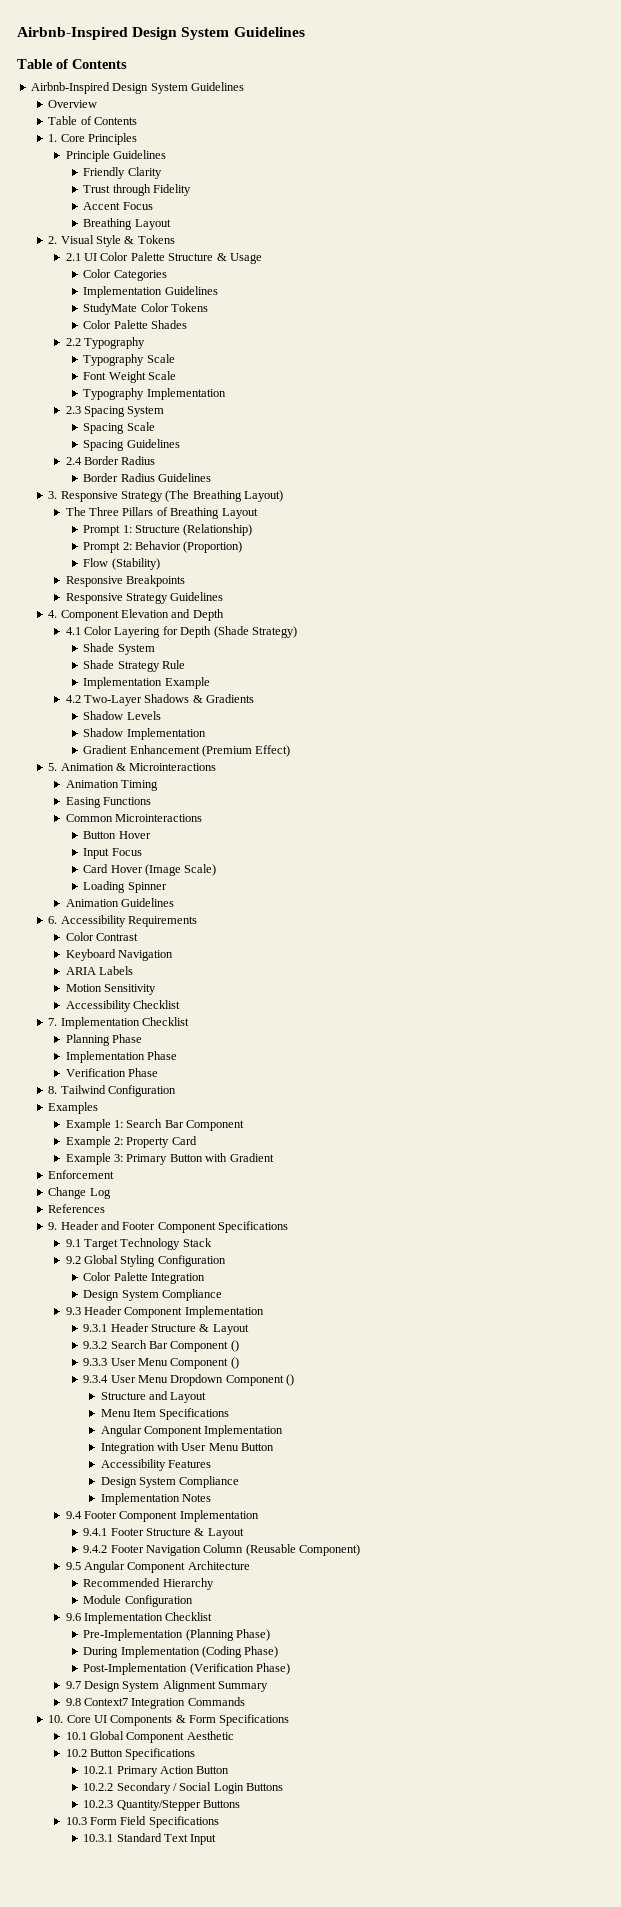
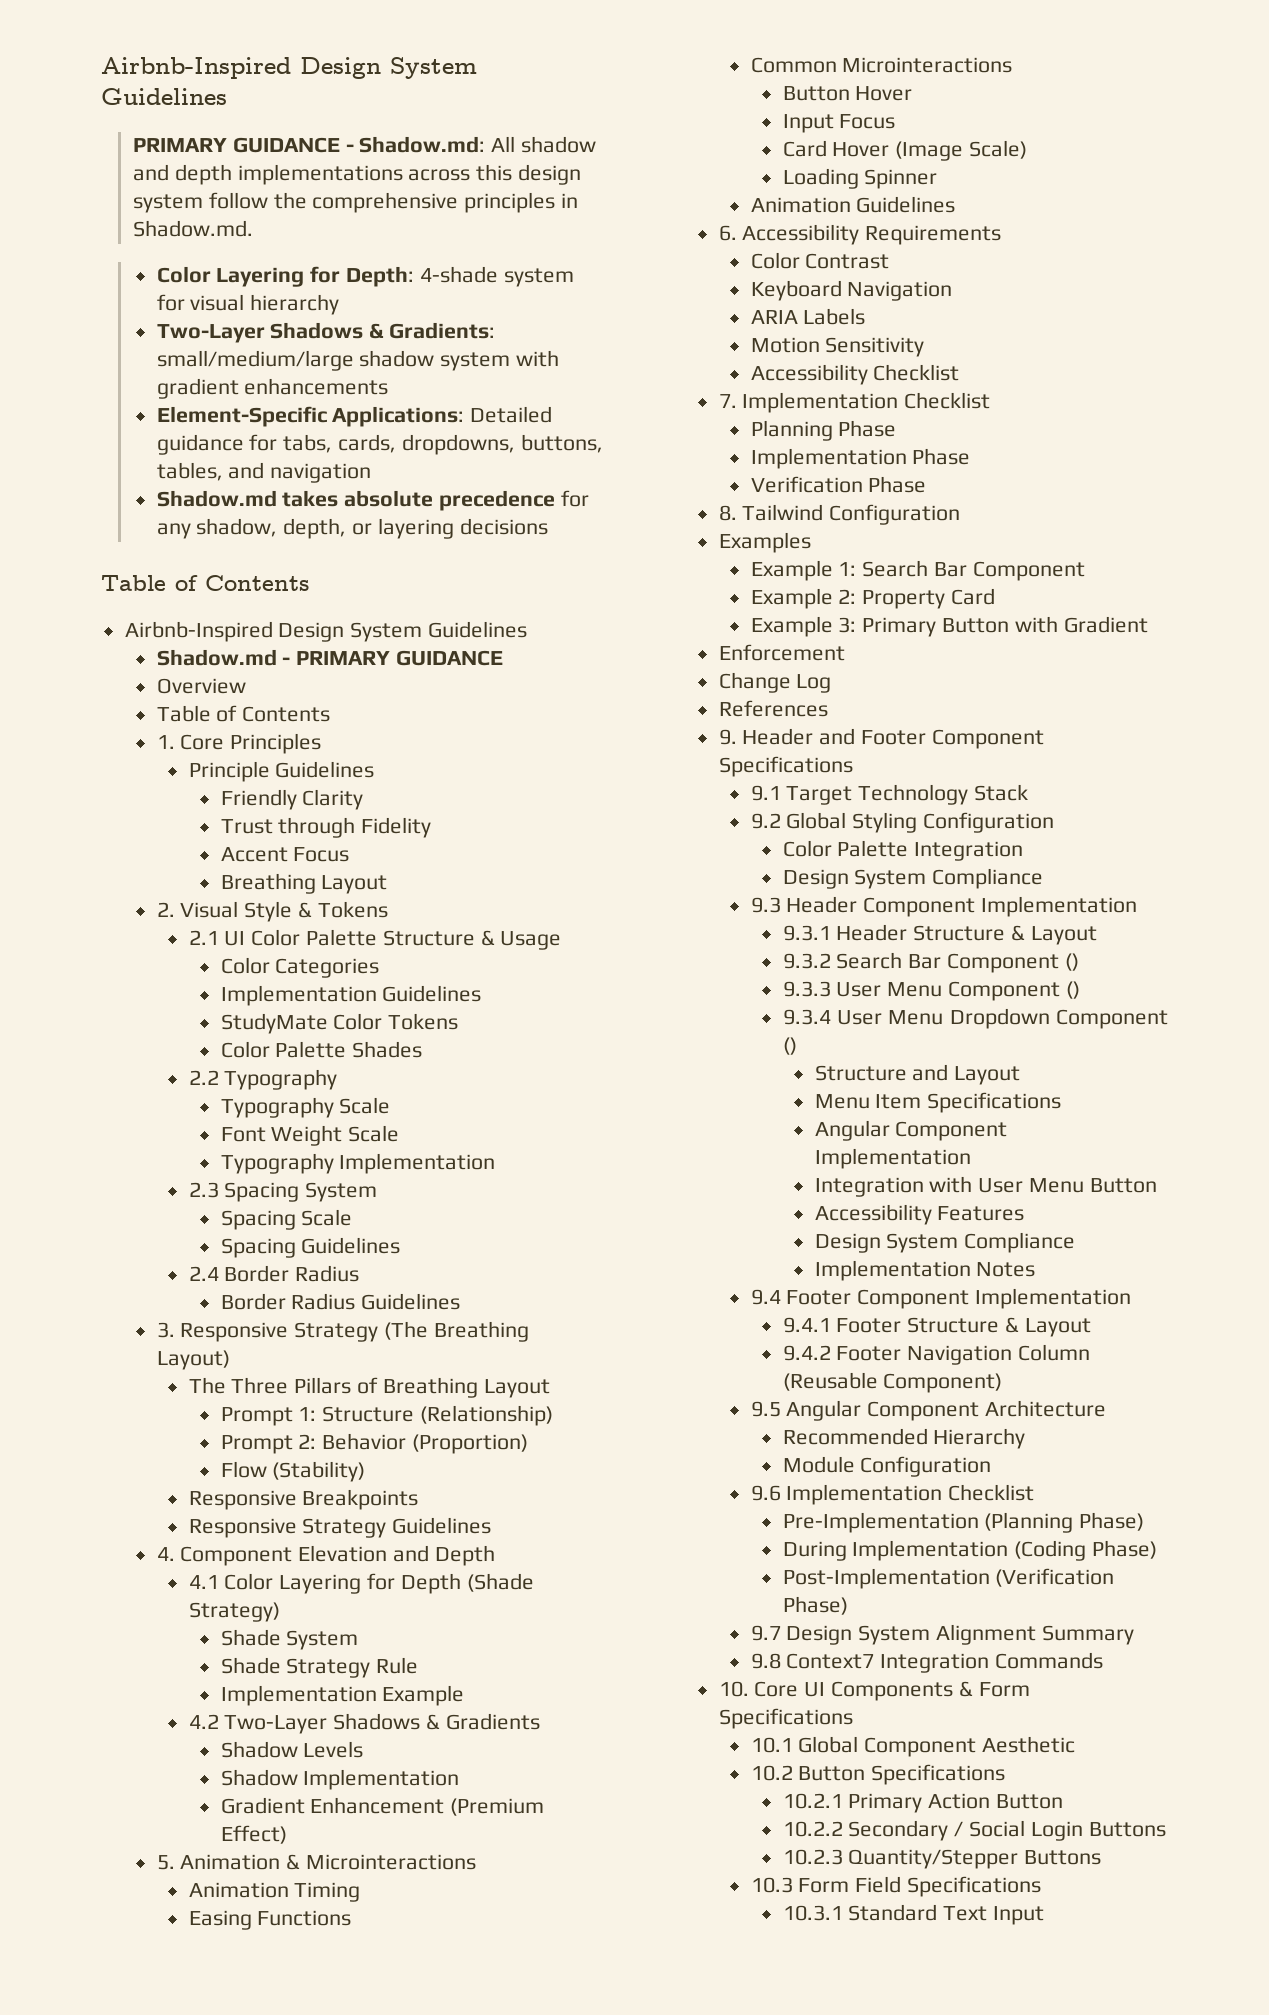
[17,27,305,40] Airbnb-Inspired Design System Guidelines -> [101,57,477,79] [101,88,227,105] [132,136,596,153] [132,164,581,185] [132,192,578,213] [132,220,253,237] [156,266,574,287] [156,294,340,315] [156,322,496,343] [156,350,560,371] [156,378,389,399] [156,406,553,427] [156,434,603,455] [156,462,372,483] [156,490,589,511] [156,518,548,539] Airbnb-Inspired Design System Guidelines // PRIMARY GUIDANCE - Shadow.md: All shadow and depth implementations across this design system follow the comprehensive principles in Shadow.md. // Color Layering for Depth: 4-shade system for visual hierarchy // Two-Layer Shadows & Gradients: small/medium/large shadow system with gradient enhancements // Element-Specific Applications: Detailed guidance for tabs, cards, dropdowns, buttons, tables, and navigation // Shadow.md takes absolute precedence for any shadow, depth, or layering decisions
(244, 86) none -> [156,649,504,666] // Shadow.md - PRIMARY GUIDANCE

